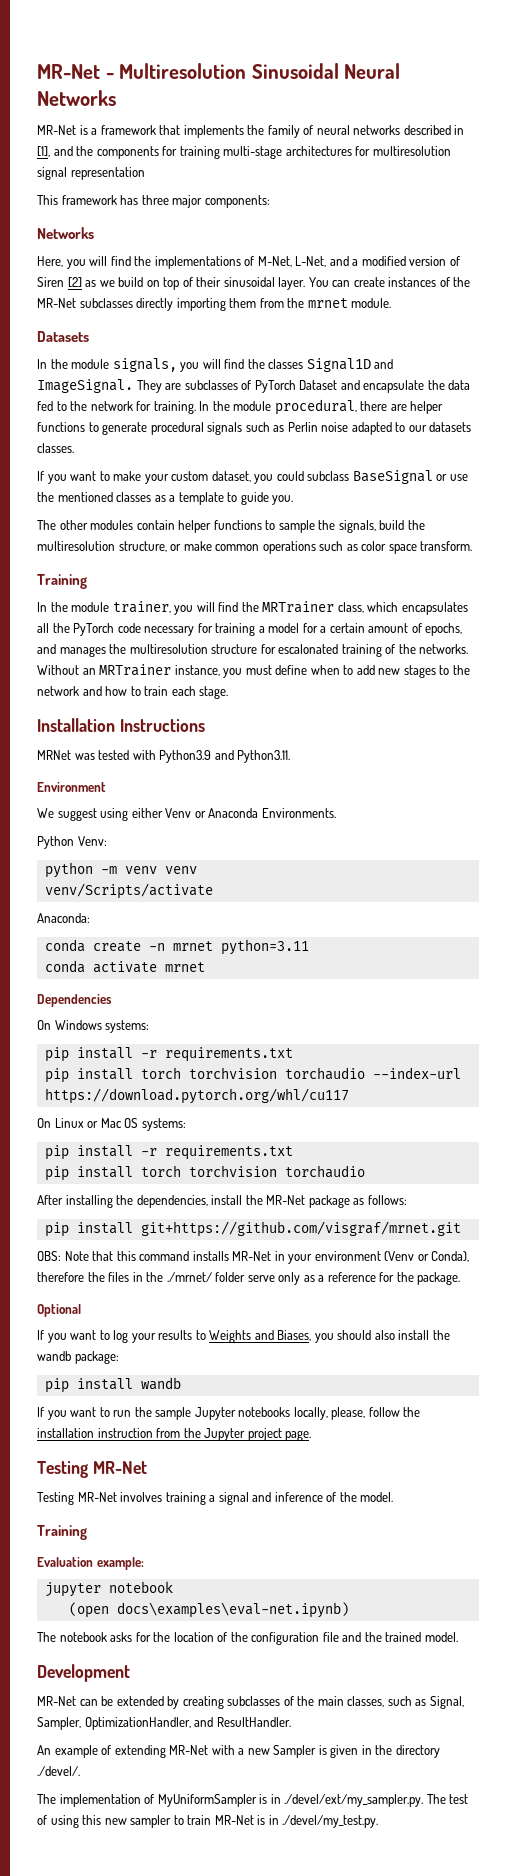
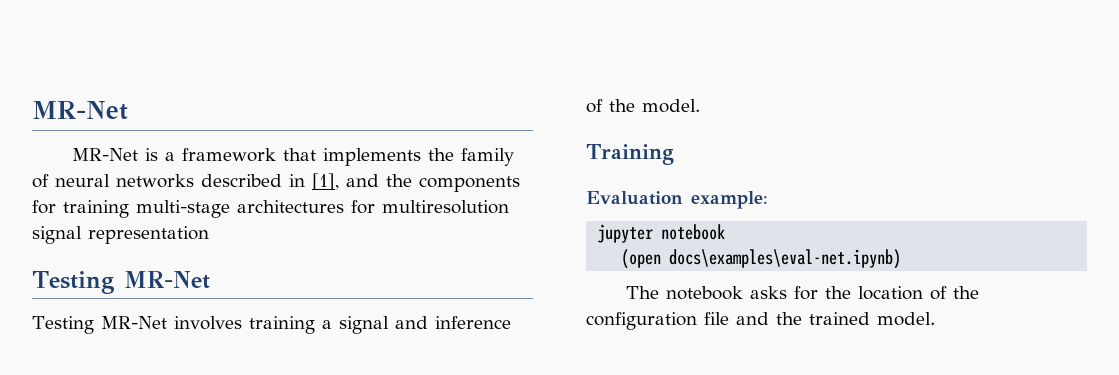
[37,63,401,79] [37,90,116,106] MR-Net - Multiresolution Sinusoidal Neural Networks -> [32,101,128,120] MR-Net
[37,195,270,208] [37,227,94,239] [37,256,460,269] [37,277,471,290] [37,298,392,311] [37,331,89,342] [37,358,394,372] [37,379,471,393] [37,399,444,415] [37,422,472,435] [37,443,74,453] [37,470,468,484] [37,492,294,505] [37,520,425,533] [37,541,473,554] [37,574,87,589] [37,601,468,615] [37,623,463,636] [37,644,469,657] [37,664,470,678] [37,686,229,699] [37,718,205,732] [37,750,291,763] [37,782,106,792] [37,808,336,821] [37,836,107,849] [44,862,197,878] [44,883,213,899] [37,913,90,923] [44,939,309,955] [44,960,205,973] [37,994,112,1007] [37,1020,150,1033] [44,1047,293,1062] [44,1067,461,1083] [44,1088,349,1104] [37,1118,186,1131] [44,1145,293,1160] [44,1165,365,1181] [37,1195,407,1208] [44,1221,461,1237] [37,1251,470,1264] [37,1272,461,1285] [37,1304,81,1317] [37,1330,450,1343] [37,1351,119,1364] [44,1377,181,1393] [37,1407,421,1420] [37,1428,312,1441] // This framework has three major components: // Networks // Here, you will find the implementations of M-Net, L-Net, and a modified version of Siren [2] as we build on top of their sinusoidal layer. You can create instances of the MR-Net subclasses directly importing them from the mrnet module. // Datasets // In the module signals, you will find the classes Signal1D and ImageSignal. They are subclasses of PyTorch Dataset and encapsulate the data fed to the network for training. In the module procedural, there are helper functions to generate procedural signals such as Perlin noise adapted to our datasets classes. // If you want to make your custom dataset, you could subclass BaseSignal or use the mentioned classes as a template to guide you. // The other modules contain helper functions to sample the signals, build the multiresolution structure, or make common operations such as color space transform. // Training // In the module trainer, you will find the MRTrainer class, which encapsulates all the PyTorch code necessary for training a model for a certain amount of epochs, and manages the multiresolution structure for escalonated training of the networks. Without an MRTrainer instance, you must define when to add new stages to the network and how to train each stage. // Installation Instructions // MRNet was tested with Python3.9 and Python3.11. // Environment // We suggest using either Venv or Anaconda Environments. // Python Venv: // python -m venv venv // venv/Scripts/activate // Anaconda: // conda create -n mrnet python=3.11 // conda activate mrnet // Dependencies // On Windows systems: // pip install -r requirements.txt // pip install torch torchvision torchaudio --index-url https://download.pytorch.org/whl/cu117 // On Linux or Mac OS systems: // pip install -r requirements.txt // pip install torch torchvision torchaudio // After installing the dependencies, install the MR-Net package as follows: // pip install git+https://github.com/visgraf/mrnet.git // OBS: Note that this command installs MR-Net in your environment (Venv or Conda), therefore the files in the ./mrnet/ folder serve only as a reference for the package. // Optional // If you want to log your results to Weights and Biases, you should also install the wandb package: // pip install wandb // If you want to run the sample Jupyter notebooks locally, please, follow the installation instruction from the Jupyter project page. -> (209, 235) none
[37,1664,130,1682] [37,1696,464,1709] [37,1717,291,1730] [37,1745,440,1758] [37,1766,80,1776] [37,1794,469,1807] [37,1815,379,1828] // Development // MR-Net can be extended by creating subclasses of the main classes, such as Signal, Sampler, OptimizationHandler, and ResultHandler. // An example of extending MR-Net with a new Sampler is given in the directory ./devel/. // The implementation of MyUniformSampler is in ./devel/ext/my_sampler.py. The test of using this new sampler to train MR-Net is in ./devel/my_test.py. -> (935, 319) none

